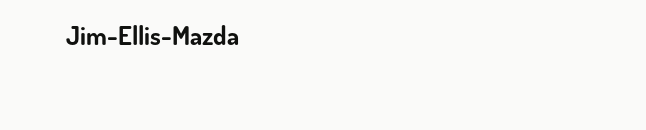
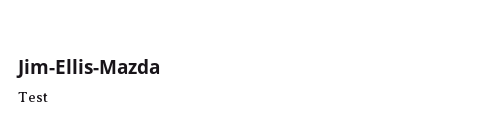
(239, 35) none -> [18,92,48,102] // Test

